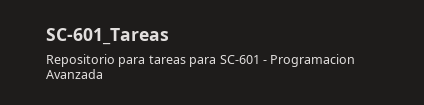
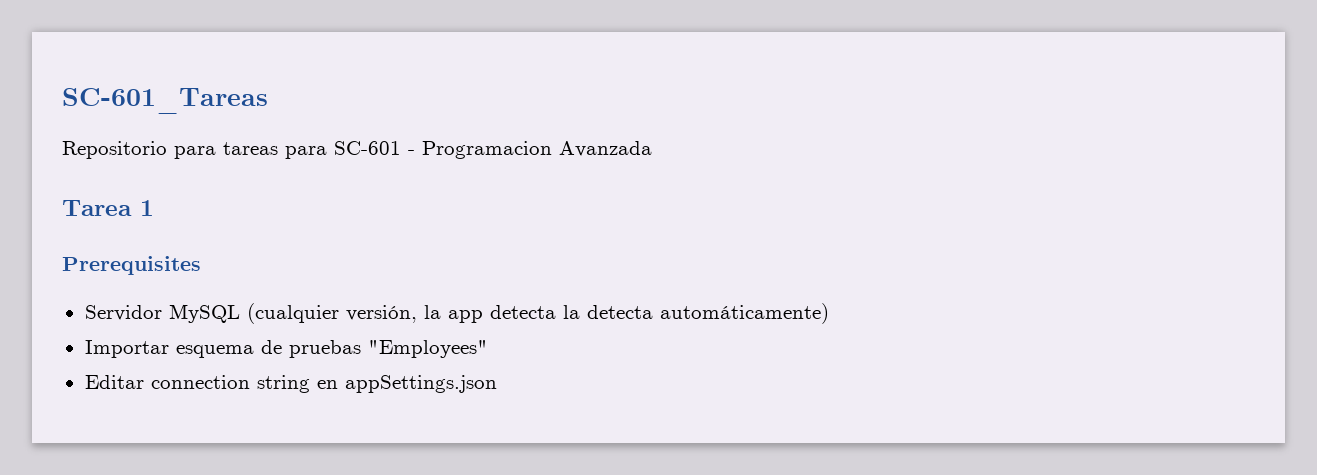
(103, 74) none -> [62,200,154,216] [62,256,201,275] [84,303,829,324] [84,340,488,358] [84,375,497,393] // Tarea 1 // Prerequisites // Servidor MySQL (cualquier versión, la app detecta la detecta automáticamente) // Importar esquema de pruebas "Employees" // Editar connection string en appSettings.json

